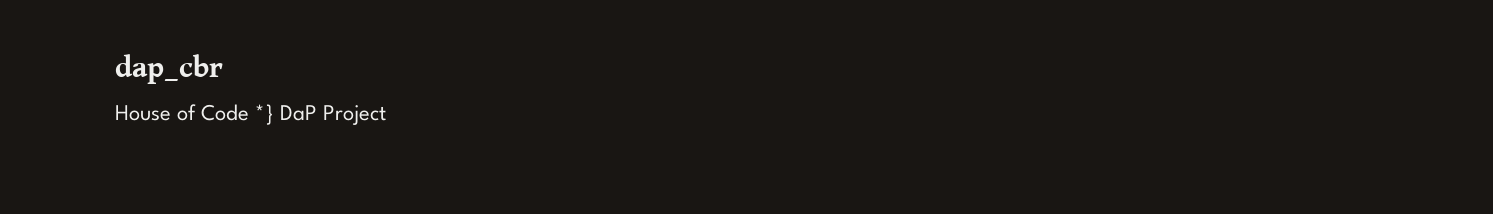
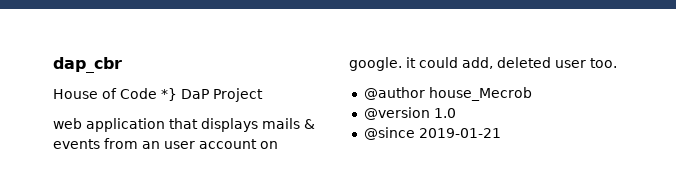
(387, 115) none -> [53,118,315,132] [53,138,278,149] [349,57,617,71] [363,87,532,101] [363,107,456,120] [363,127,501,140] // web application that displays mails & events from an user account on google. it could add, deleted user too. // @author house_Mecrob // @version 1.0 // @since 2019-01-21

